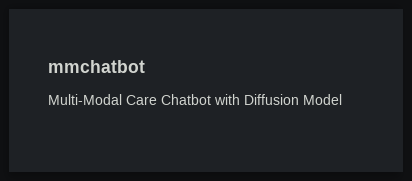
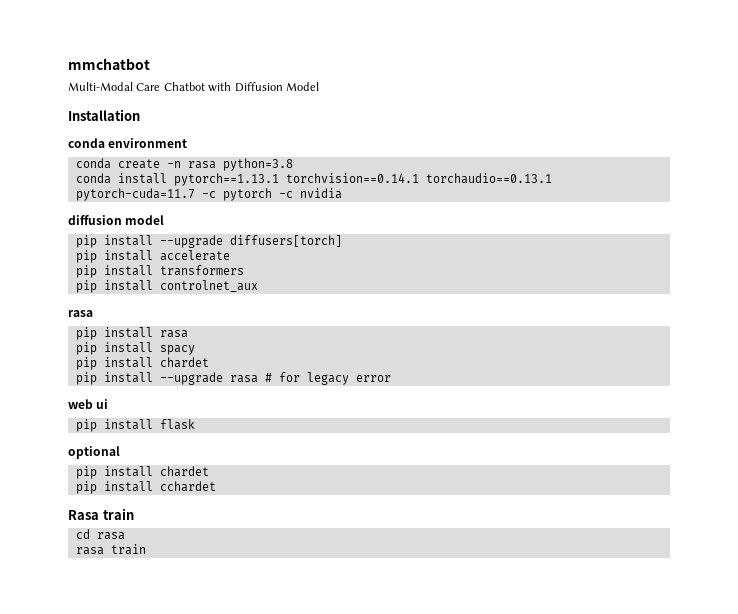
(342, 99) none -> [68,109,140,121] [68,138,188,148] [75,158,293,171] [75,173,552,186] [75,188,342,201] [68,215,165,225] [75,235,342,248] [75,250,230,263] [75,265,244,278] [75,280,258,293] [68,310,93,317] [75,327,188,340] [75,342,195,355] [75,357,209,370] [75,372,391,385] [68,399,109,409] [75,419,195,432] [68,446,120,459] [75,466,209,479] [75,481,216,494] [68,508,134,520] [75,529,125,540] [75,544,146,555] // Installation // conda environment // conda create -n rasa python=3.8 // conda install pytorch==1.13.1 torchvision==0.14.1 torchaudio==0.13.1 pytorch-cuda=11.7 -c pytorch -c nvidia // diffusion model // pip install --upgrade diffusers[torch] // pip install accelerate // pip install transformers // pip install controlnet_aux // rasa // pip install rasa // pip install spacy // pip install chardet // pip install --upgrade rasa # for legacy error // web ui // pip install flask // optional // pip install chardet // pip install cchardet // Rasa train // cd rasa // rasa train

